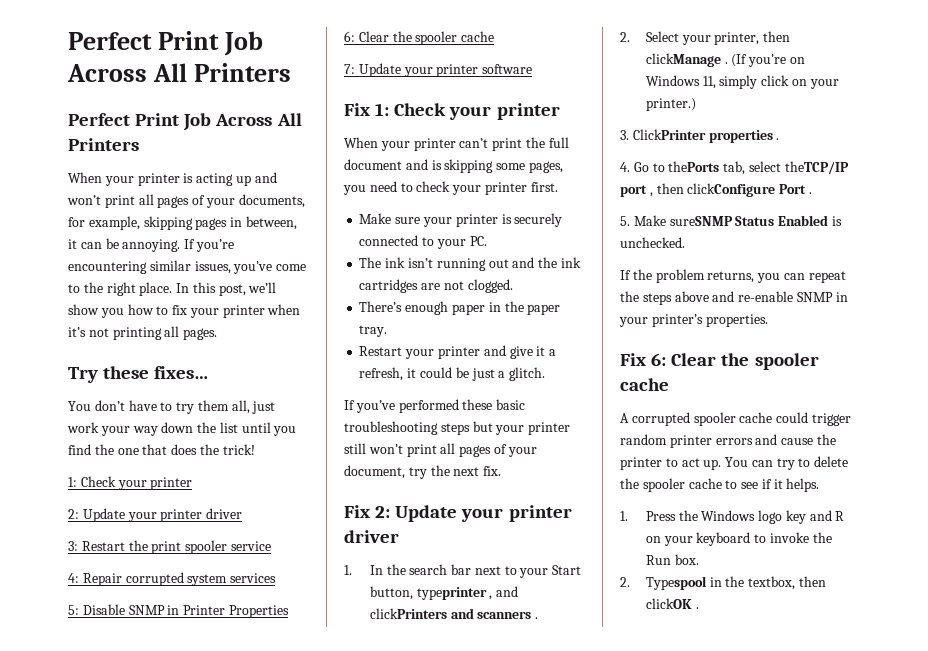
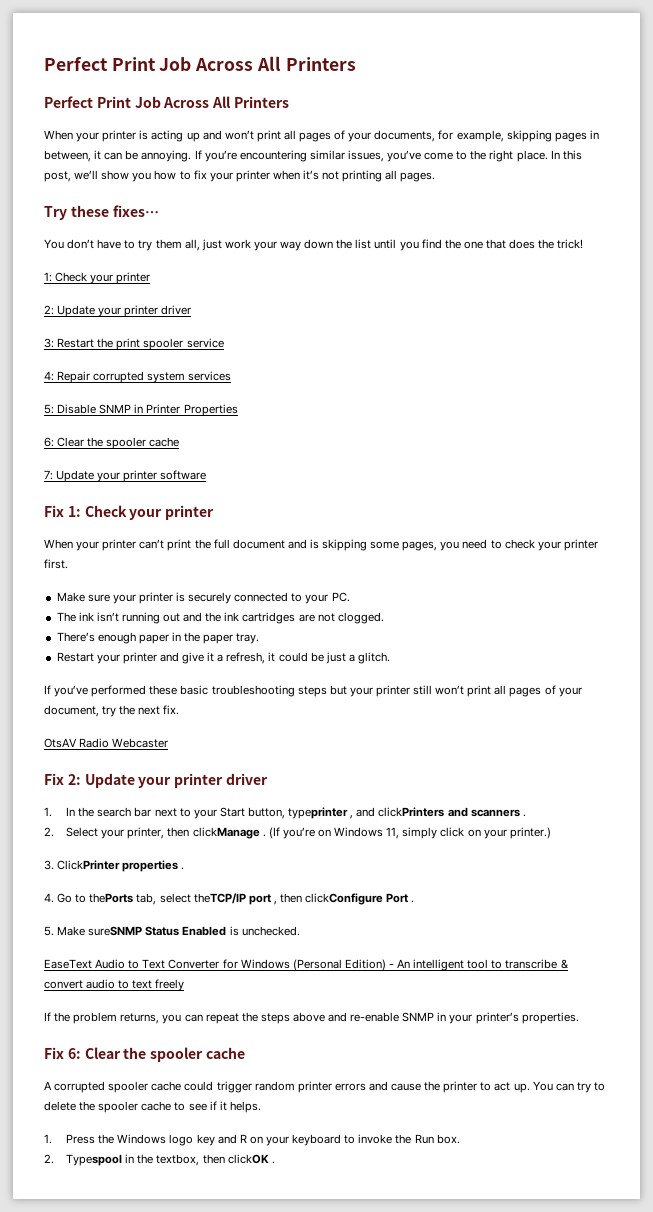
(502, 471) none -> [44,738,169,748] // OtsAV Radio Webcaster
(685, 242) none -> [44,959,568,971] [44,979,185,991] // EaseText Audio to Text Converter for Windows (Personal Edition) - An intelligent tool to transcribe & convert audio to text freely

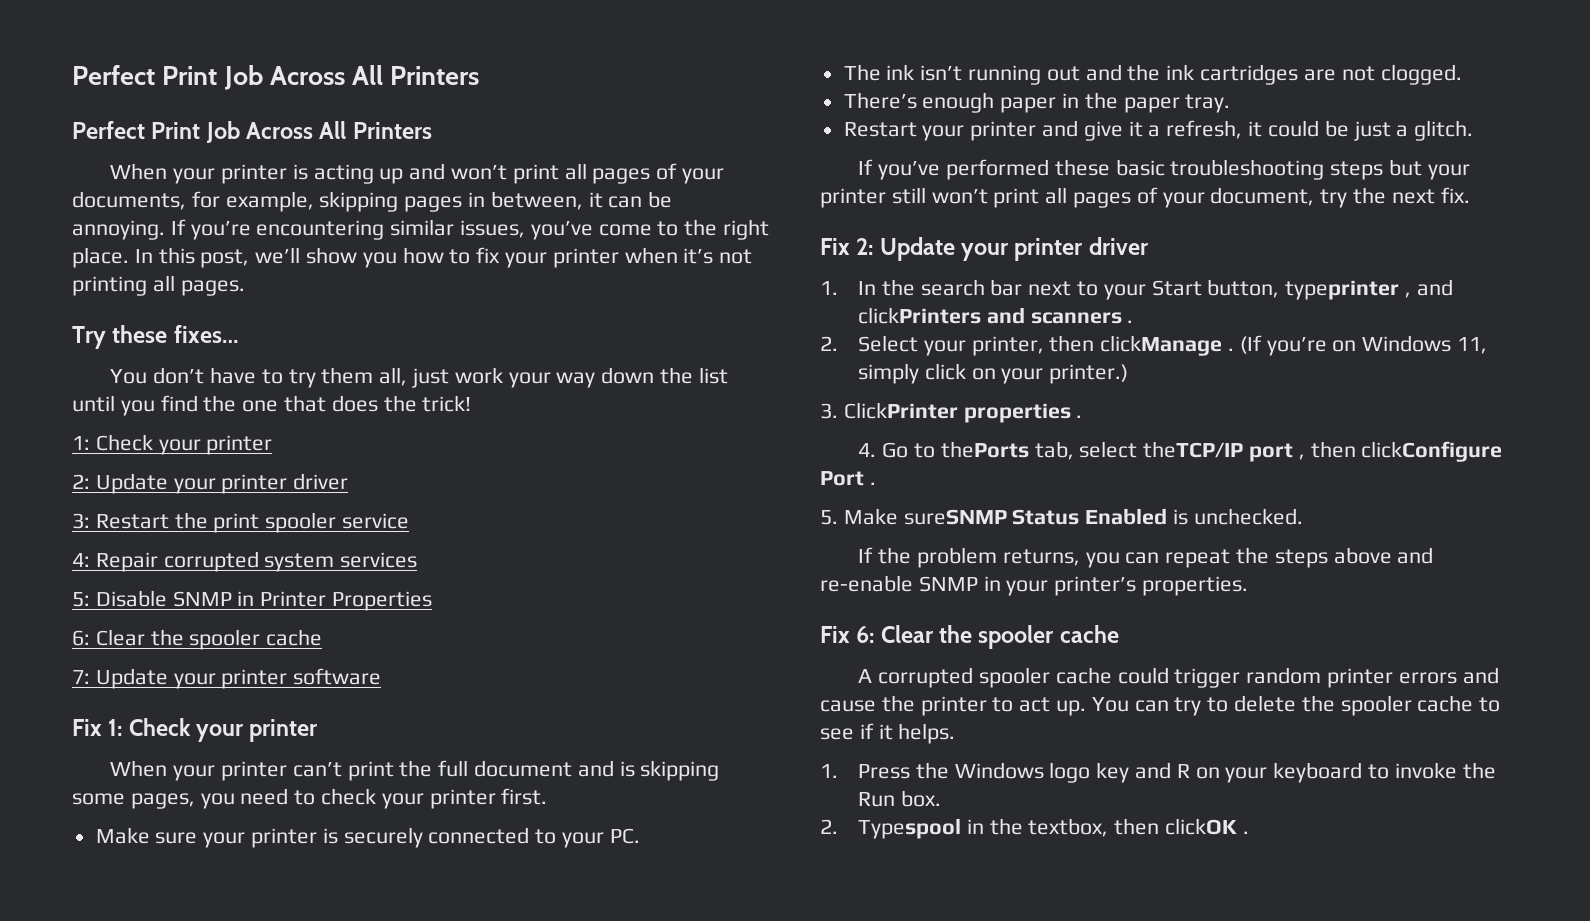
[44,738,169,748] // OtsAV Radio Webcaster -> (1470, 195) none
[44,959,568,971] [44,979,185,991] // EaseText Audio to Text Converter for Windows (Personal Edition) - An intelligent tool to transcribe & convert audio to text freely -> (1303, 516) none

